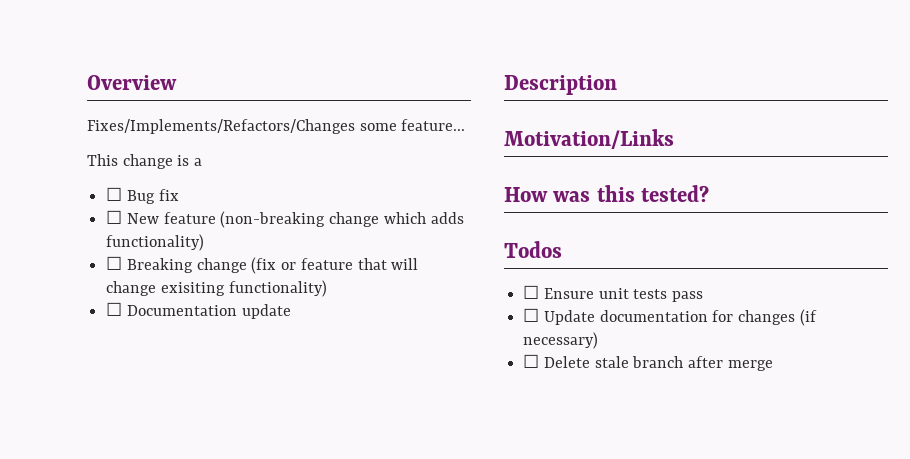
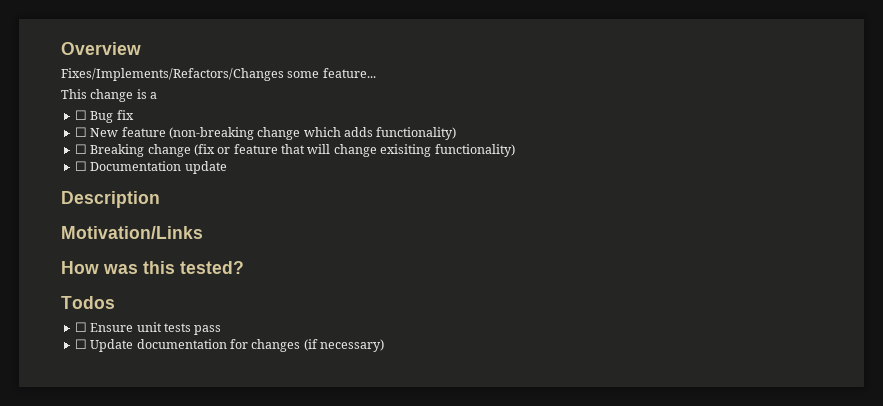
[523,354,773,371] // ☐ Delete stale branch after merge -> (384, 345) none

